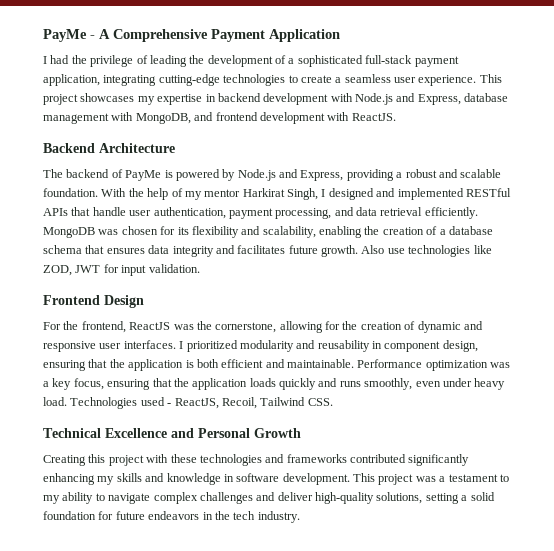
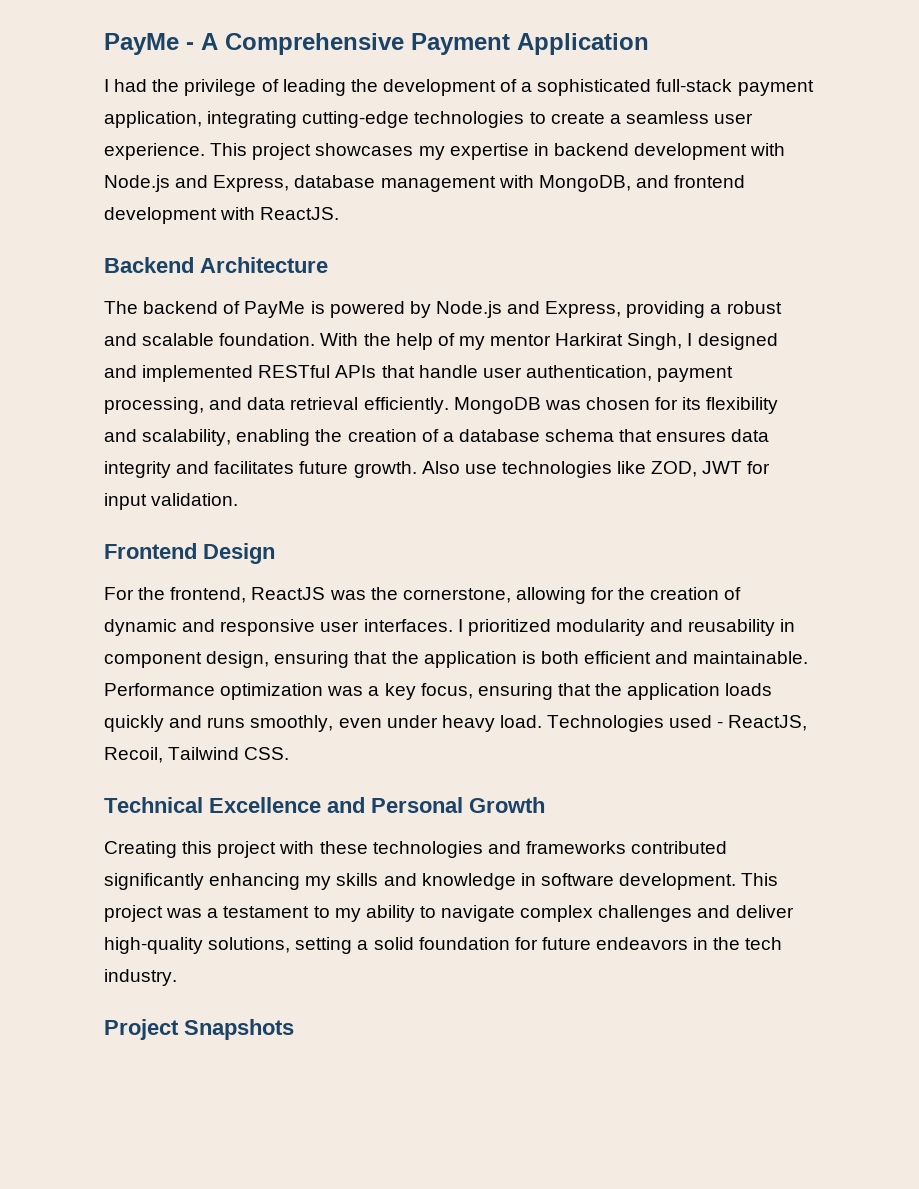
(300, 517) none -> [104,1019,294,1040] // Project Snapshots

